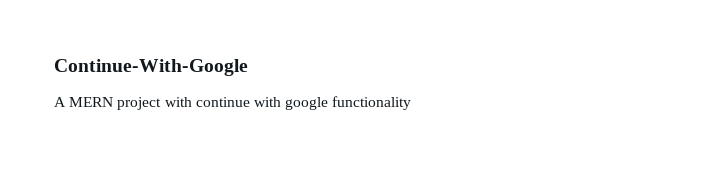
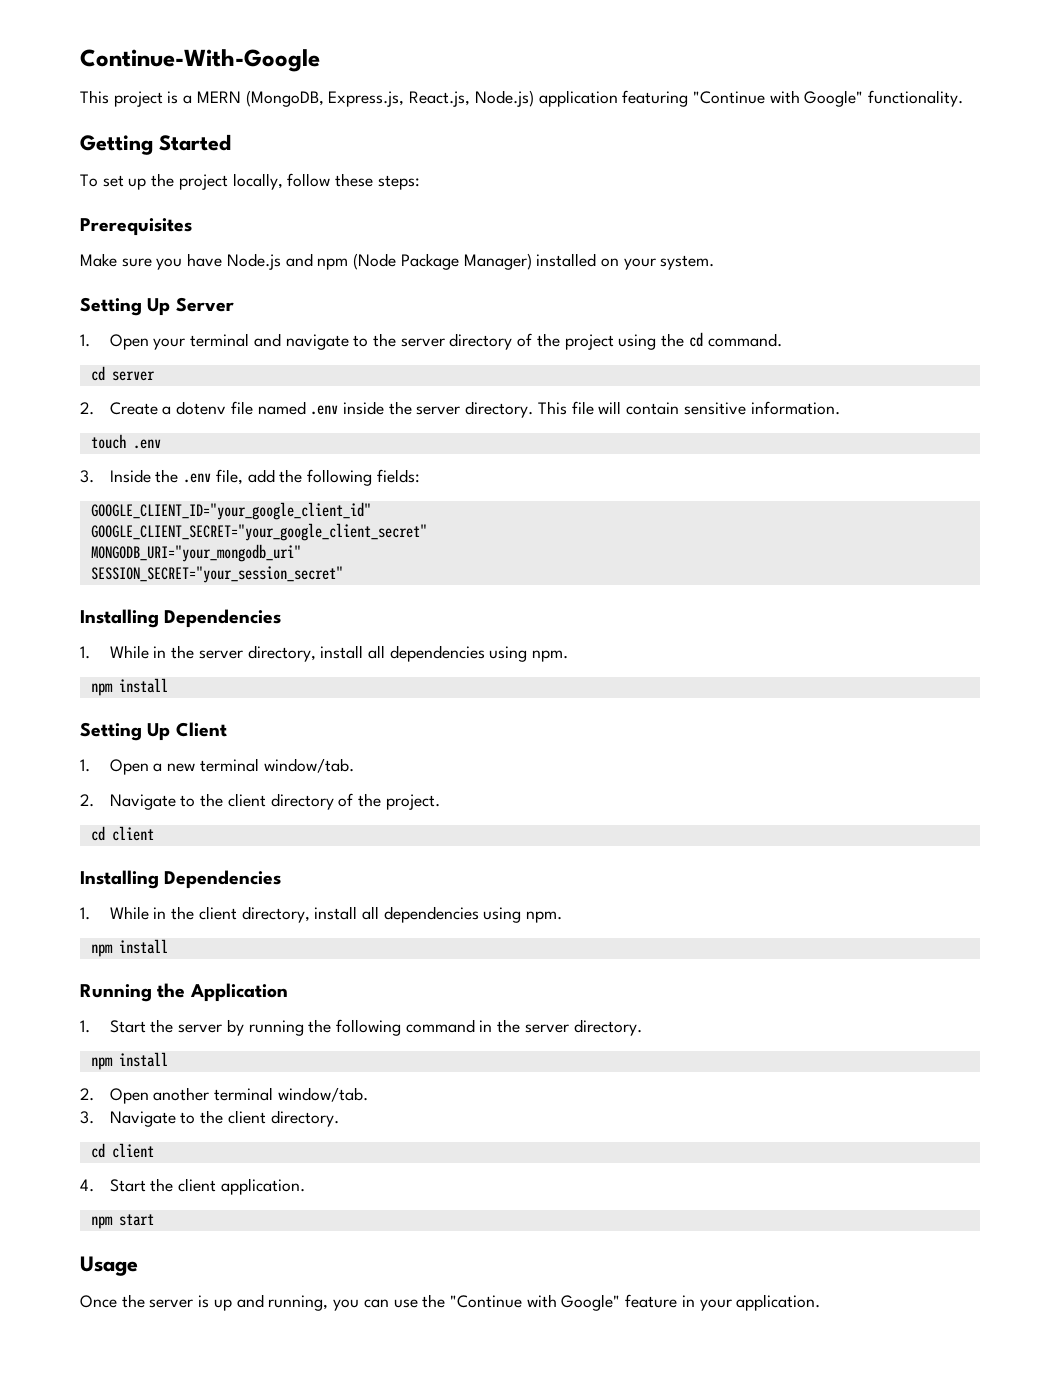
[54,96,412,110] A MERN project with continue with google functionality -> [80,90,964,107] [80,134,231,155] [80,173,420,190] [80,218,192,236] [80,253,715,270] [80,297,234,316] [80,332,782,350] [90,366,155,381] [80,401,840,418] [90,434,161,449] [80,469,420,486] [90,502,371,520] [90,523,427,541] [90,544,301,562] [90,566,343,583] [80,609,282,628] [80,645,569,662] [90,678,168,696] [80,722,227,741] [80,758,354,775] [80,793,440,810] [90,826,154,841] [80,870,282,889] [80,906,563,923] [90,939,168,957] [80,983,288,1002] [80,1019,642,1036] [90,1052,168,1070] [80,1087,368,1104] [80,1110,339,1127] [90,1143,154,1158] [80,1178,305,1195] [90,1214,154,1229] [80,1256,138,1276] [80,1294,821,1311] This project is a MERN (MongoDB, Express.js, React.js, Node.js) application featuring "Continue with Google" functionality. // Getting Started // To set up the project locally, follow these steps: // Prerequisites // Make sure you have Node.js and npm (Node Package Manager) installed on your system. // Setting Up Server // 1. Open your terminal and navigate to the server directory of the project using the cd command. // cd server // 2. Create a dotenv file named .env inside the server directory. This file will contain sensitive information. // touch .env // 3. Inside the .env file, add the following fields: // GOOGLE_CLIENT_ID="your_google_client_id" // GOOGLE_CLIENT_SECRET="your_google_client_secret" // MONGODB_URI="your_mongodb_uri" // SESSION_SECRET="your_session_secret" // Installing Dependencies // 1. While in the server directory, install all dependencies using npm. // npm install // Setting Up Client // 1. Open a new terminal window/tab. // 2. Navigate to the client directory of the project. // cd client // Installing Dependencies // 1. While in the client directory, install all dependencies using npm. // npm install // Running the Application // 1. Start the server by running the following command in the server directory. // npm install // 2. Open another terminal window/tab. // 3. Navigate to the client directory. // cd client // 4. Start the client application. // npm start // Usage // Once the server is up and running, you can use the "Continue with Google" feature in your application.

